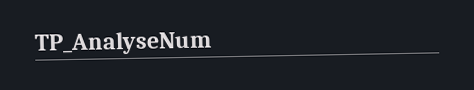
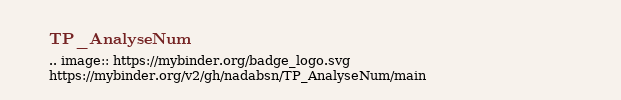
(212, 43) none -> [49,55,350,68] [49,70,427,83] // .. image:: https://mybinder.org/badge_logo.svg https://mybinder.org/v2/gh/nadabsn/TP_AnalyseNum/main

